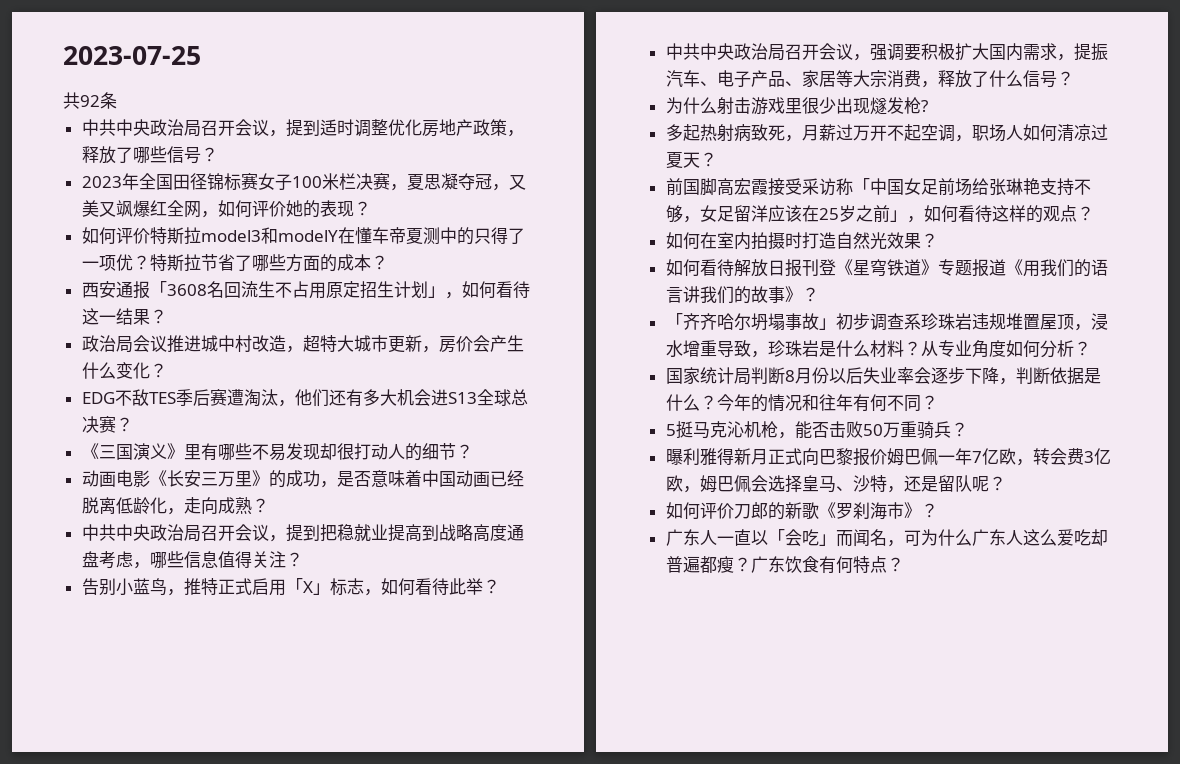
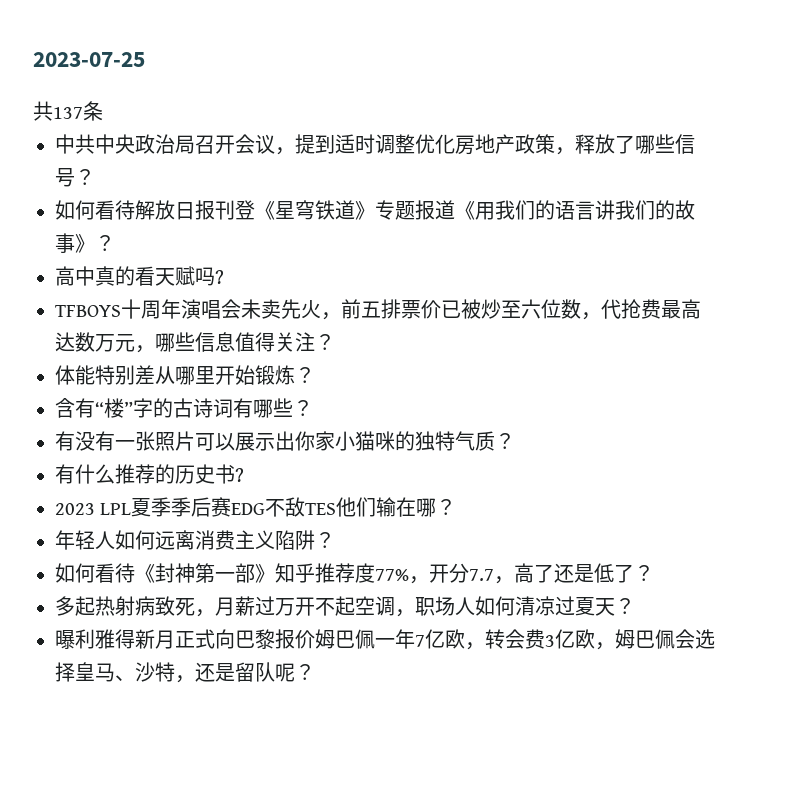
[80,95,100,107] 92 -> [53,107,83,119] 137
[81,172,526,191] [81,200,371,218] [81,227,525,245] [81,254,388,272] [81,281,530,299] [81,308,167,325] [81,335,524,353] [81,362,167,379] [81,388,528,407] [81,415,133,433] [81,443,473,461] [81,470,524,488] [81,497,269,515] [81,524,524,542] [81,551,303,569] [81,578,500,596] [665,43,1108,61] [665,70,1074,88] [665,97,928,115] [665,124,1108,142] [665,152,717,168] [665,178,1091,196] [665,205,1094,223] [665,232,938,250] // 2023年全国田径锦标赛女子100米栏决赛，夏思凝夺冠，又美又飒爆红全网，如何评价她的表现？ // 如何评价特斯拉model3和modelY在懂车帝夏测中的只得了一项优？特斯拉节省了哪些方面的成本？ // 西安通报「3608名回流生不占用原定招生计划」，如何看待这一结果？ // 政治局会议推进城中村改造，超特大城市更新，房价会产生什么变化？ // EDG不敌TES季后赛遭淘汰，他们还有多大机会进S13全球总决赛？ // 《三国演义》里有哪些不易发现却很打动人的细节？ // 动画电影《长安三万里》的成功，是否意味着中国动画已经脱离低龄化，走向成熟？ // 中共中央政治局召开会议，提到把稳就业提高到战略高度通盘考虑，哪些信息值得关注？ // 告别小蓝鸟，推特正式启用「X」标志，如何看待此举？ // 中共中央政治局召开会议，强调要积极扩大国内需求，提振汽车、电子产品、家居等大宗消费，释放了什么信号？ // 为什么射击游戏里很少出现燧发枪? // 多起热射病致死，月薪过万开不起空调，职场人如何清凉过夏天？ // 前国脚高宏霞接受采访称「中国女足前场给张琳艳支持不够，女足留洋应该在25岁之前」，如何看待这样的观点？ // 如何在室内拍摄时打造自然光效果？ -> (95, 177) none
[665,313,1108,331] [665,340,1091,358] [665,367,1101,385] [665,394,938,412] [665,421,951,439] 「齐齐哈尔坍塌事故」初步调查系珍珠岩违规堆置屋顶，浸水增重导致，珍珠岩是什么材料？从专业角度如何分析？ // 国家统计局判断8月份以后失业率会逐步下降，判断依据是什么？今年的情况和往年有何不同？ // 5挺马克沁机枪，能否击败50万重骑兵 -> [55,266,224,286] [55,299,701,320] [55,332,335,353] [55,365,315,385] [55,398,313,418] [55,431,515,451] [55,464,244,484] [55,497,457,517] [55,530,335,550] [55,563,654,584] [55,596,615,617] 高中真的看天赋吗? // TFBOYS十周年演唱会未卖先火，前五排票价已被炒至六位数，代抢费最高达数万元，哪些信息值得关注？ // 体能特别差从哪里开始锻炼？ // 含有“楼”字的古诗词有哪些？ // 有没有一张照片可以展示出你家小猫咪的独特气质？ // 有什么推荐的历史书? // 2023 LPL夏季季后赛EDG不敌TES他们输在哪？ // 年轻人如何远离消费主义陷阱？ // 如何看待《封神第一部》知乎推荐度77%，开分7.7，高了还是低了？ // 多起热射病致死，月薪过万开不起空调，职场人如何清凉过夏天
[665,502,938,520] [665,529,1108,547] [665,556,904,574] // 如何评价刀郎的新歌《罗刹海市》？ // 广东人一直以「会吃」而闻名，可为什么广东人这么爱吃却普遍都瘦？广东饮食有何特点？ -> (315, 672) none

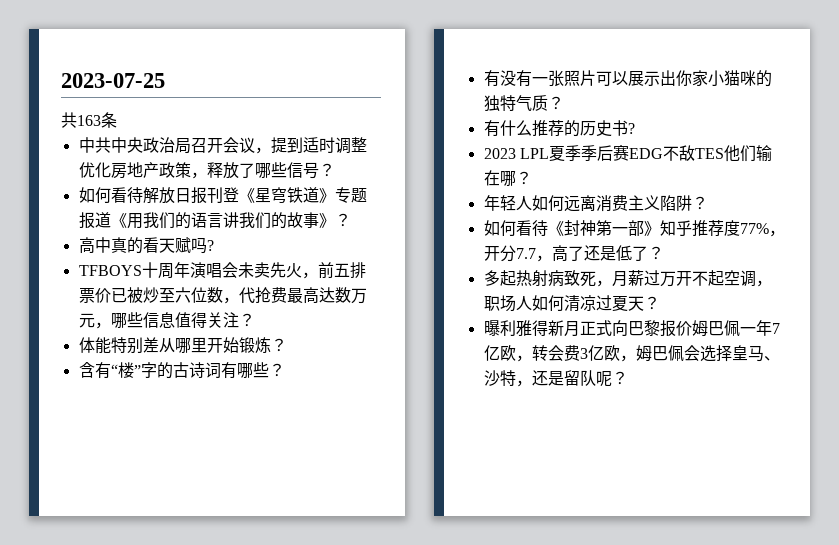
[53,107,83,119] 137 -> [77,115,101,126] 163

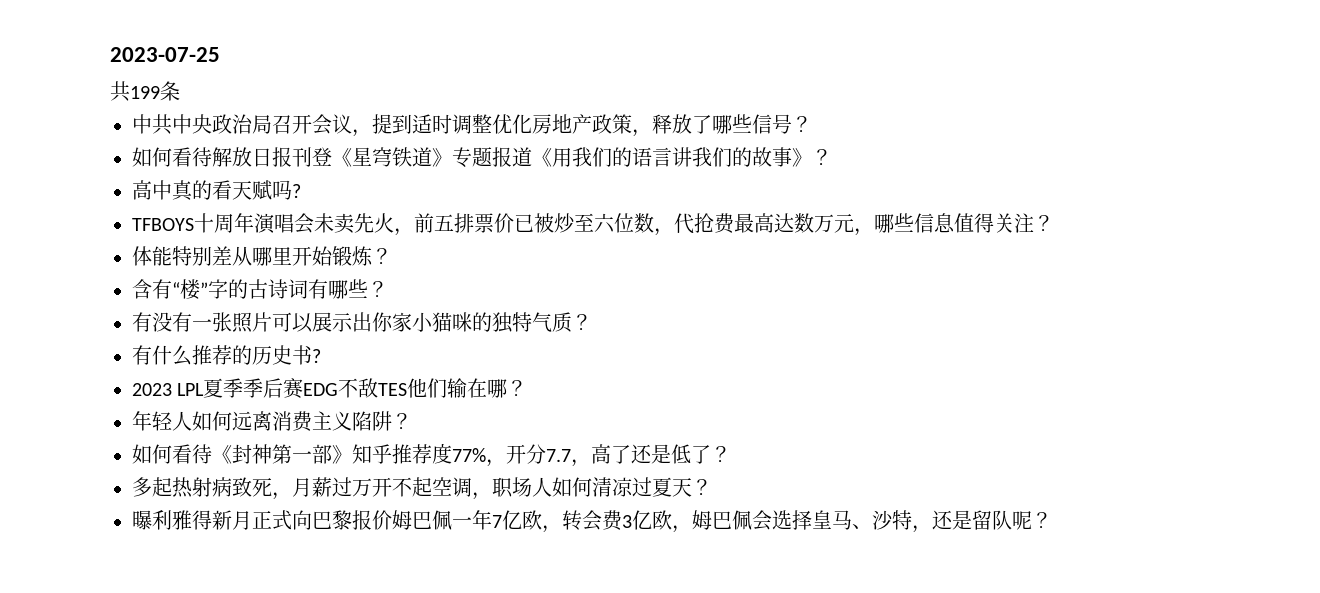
[77,115,101,126] 163 -> [130,86,160,99] 199

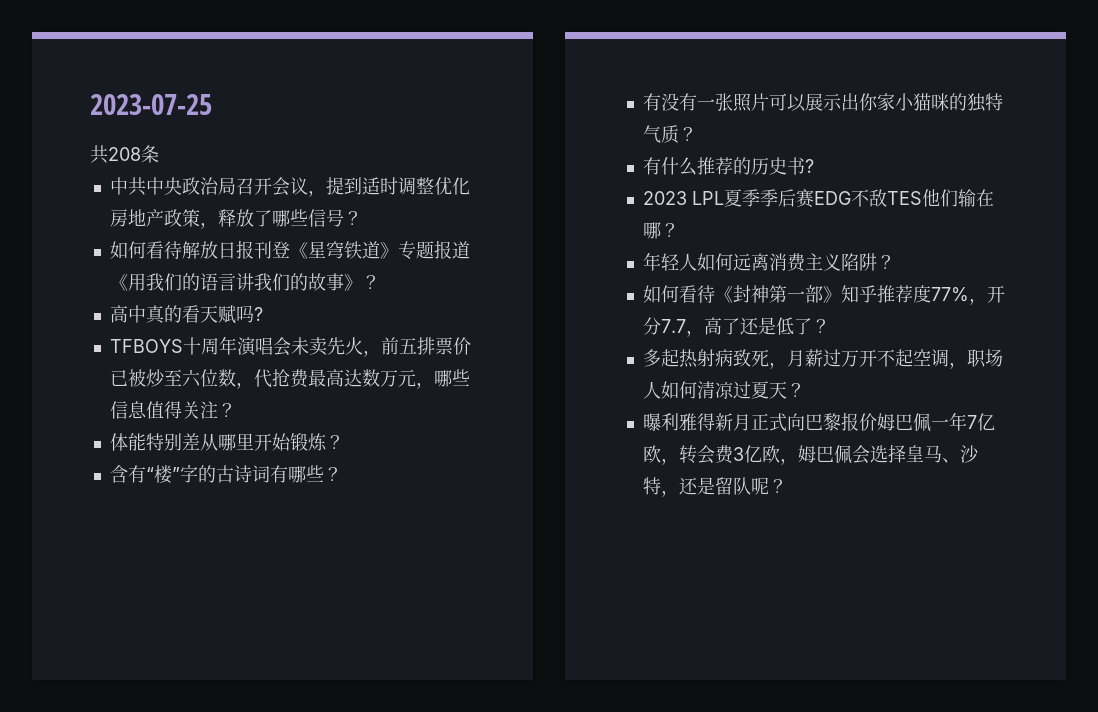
[130,86,160,99] 199 -> [108,147,141,161] 208

